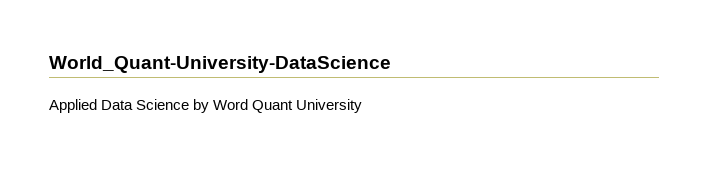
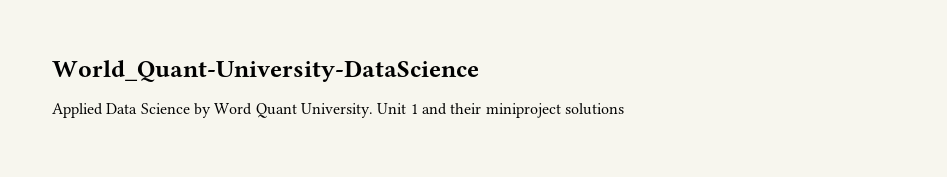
[296,99,363,113] University -> [300,103,624,118] University. Unit 1 and their miniproject solutions

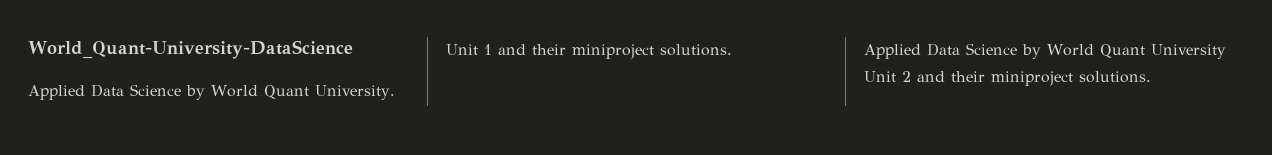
[214,103,253,115] Word -> [211,85,258,97] World
[564,103,624,115] solutions -> [660,44,732,56] [864,43,1226,59] [864,71,1151,86] solutions. // Applied Data Science by World Quant University Unit 2 and their miniproject solutions.

